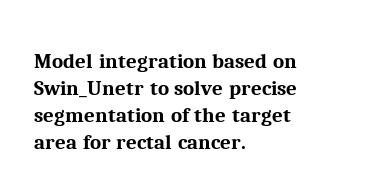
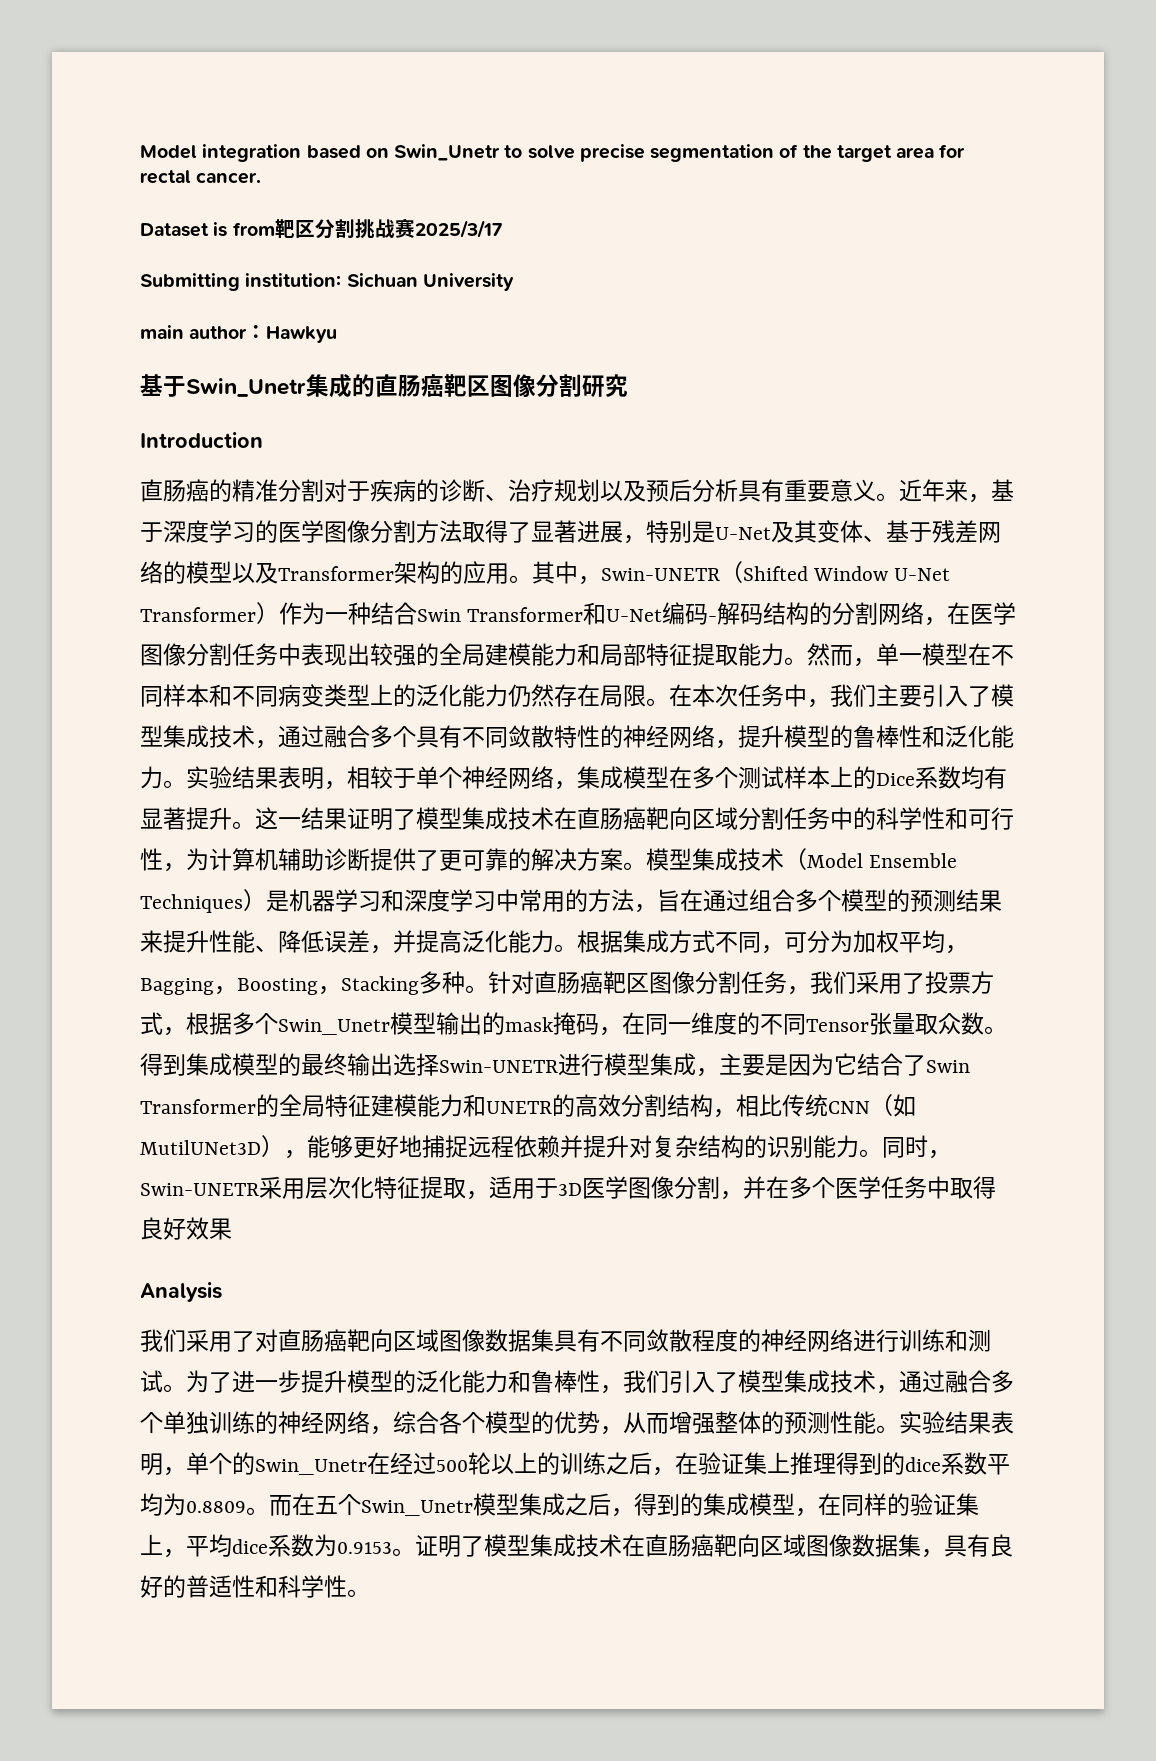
(246, 143) none -> [140,218,503,239] [140,273,514,291] [140,325,338,343] [140,374,628,398] [140,432,263,448] [140,479,1014,503] [140,520,1001,544] [140,561,951,585] [140,602,1017,626] [140,643,1014,667] [140,684,1014,708] [140,725,1014,749] [140,766,1007,790] [140,807,1014,830] [140,848,958,872] [140,889,1002,913] [140,930,968,954] [140,971,994,995] [140,1012,1007,1036] [140,1053,970,1077] [140,1094,916,1118] [140,1135,951,1159] [140,1176,996,1200] [140,1217,232,1240] [140,1282,222,1302] [140,1329,991,1352] [140,1370,1014,1394] [140,1411,1014,1435] [140,1452,1010,1476] [140,1493,979,1517] [140,1534,1013,1558] [140,1575,370,1598] // Dataset is from靶区分割挑战赛2025/3/17 // Submitting institution: Sichuan University // main author：Hawkyu // 基于Swin_Unetr集成的直肠癌靶区图像分割研究 // Introduction // 直肠癌的精准分割对于疾病的诊断、治疗规划以及预后分析具有重要意义。近年来，基于深度学习的医学图像分割方法取得了显著进展，特别是U-Net及其变体、基于残差网络的模型以及Transformer架构的应用。其中，Swin-UNETR（Shifted Window U-Net Transformer）作为一种结合Swin Transformer和U-Net编码-解码结构的分割网络，在医学图像分割任务中表现出较强的全局建模能力和局部特征提取能力。然而，单一模型在不同样本和不同病变类型上的泛化能力仍然存在局限。在本次任务中，我们主要引入了模型集成技术，通过融合多个具有不同敛散特性的神经网络，提升模型的鲁棒性和泛化能力。实验结果表明，相较于单个神经网络，集成模型在多个测试样本上的Dice系数均有显著提升。这一结果证明了模型集成技术在直肠癌靶向区域分割任务中的科学性和可行性，为计算机辅助诊断提供了更可靠的解决方案。模型集成技术（Model Ensemble Techniques）是机器学习和深度学习中常用的方法，旨在通过组合多个模型的预测结果来提升性能、降低误差，并提高泛化能力。根据集成方式不同，可分为加权平均，Bagging，Boosting，Stacking多种。针对直肠癌靶区图像分割任务，我们采用了投票方式，根据多个Swin_Unetr模型输出的mask掩码，在同一维度的不同Tensor张量取众数。得到集成模型的最终输出选择Swin-UNETR进行模型集成，主要是因为它结合了Swin Transformer的全局特征建模能力和UNETR的高效分割结构，相比传统CNN（如MutilUNet3D），能够更好地捕捉远程依赖并提升对复杂结构的识别能力。同时，Swin-UNETR采用层次化特征提取，适用于3D医学图像分割，并在多个医学任务中取得良好效果 // Analysis // 我们采用了对直肠癌靶向区域图像数据集具有不同敛散程度的神经网络进行训练和测试。为了进一步提升模型的泛化能力和鲁棒性，我们引入了模型集成技术，通过融合多个单独训练的神经网络，综合各个模型的优势，从而增强整体的预测性能。实验结果表明，单个的Swin_Unetr在经过500轮以上的训练之后，在验证集上推理得到的dice系数平均为0.8809。而在五个Swin_Unetr模型集成之后，得到的集成模型，在同样的验证集上，平均dice系数为0.9153。证明了模型集成技术在直肠癌靶向区域图像数据集，具有良好的普适性和科学性。

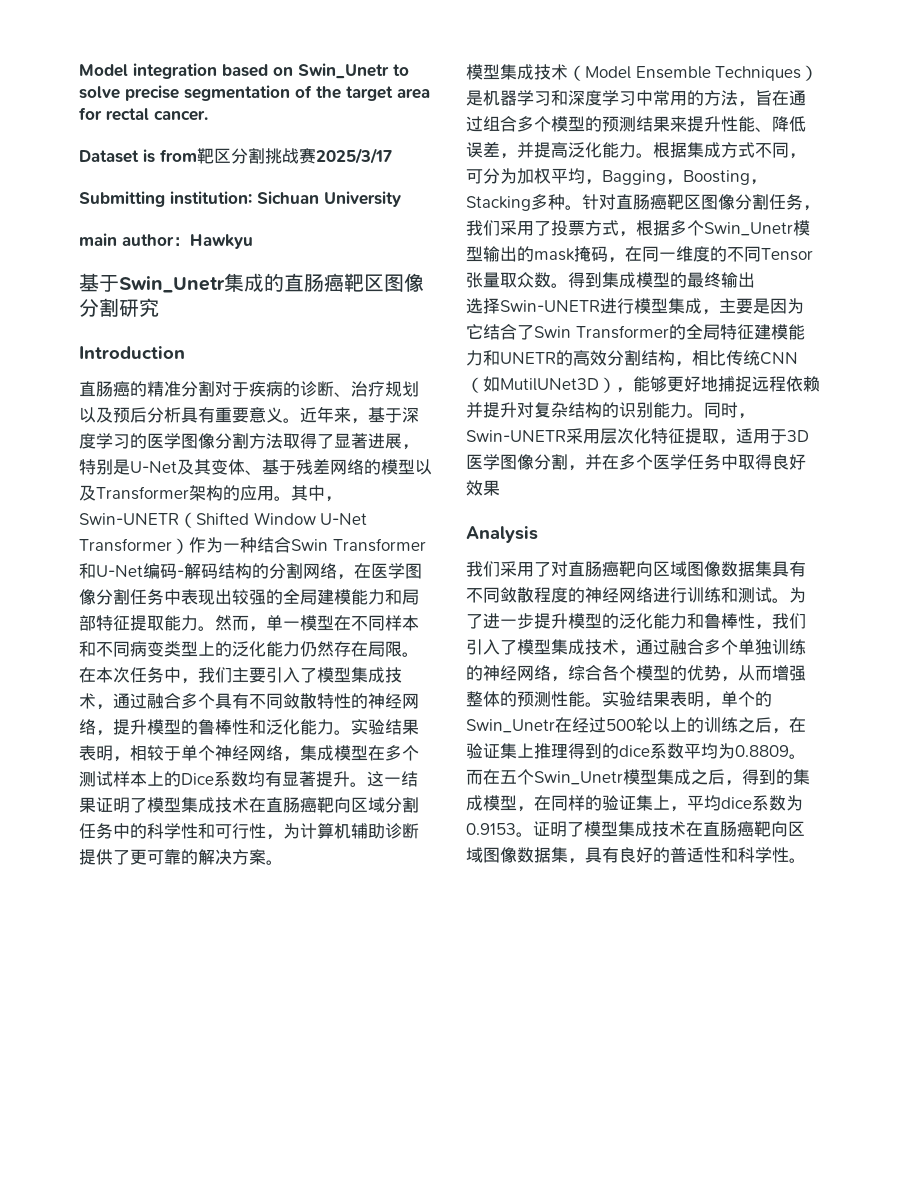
(646, 866) none -> (283, 862) //
(393, 1064) none -> (755, 280) //

